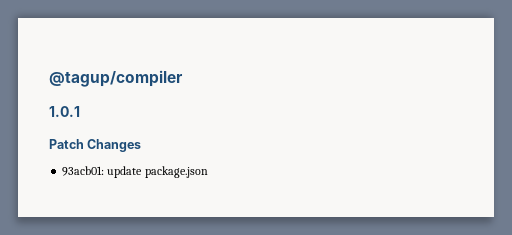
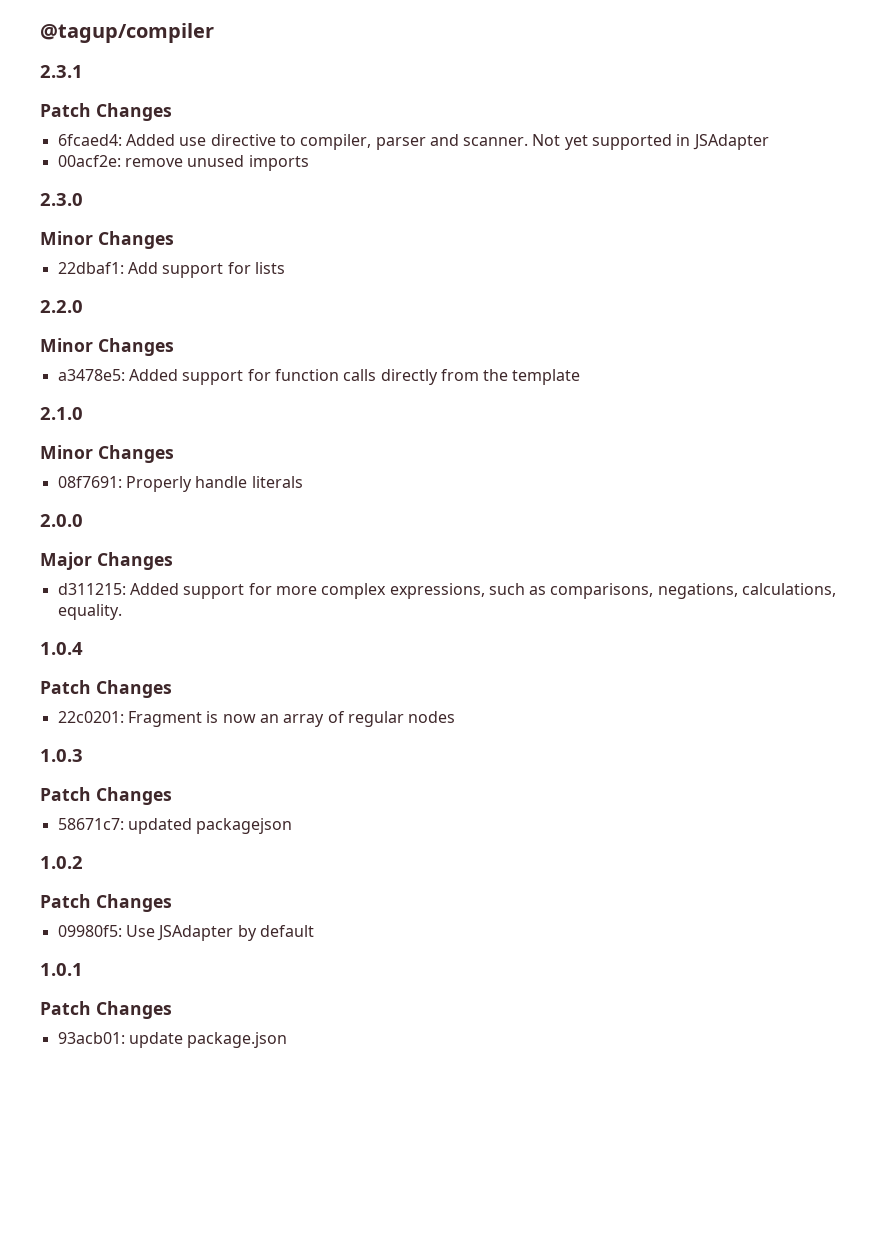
(183, 78) none -> [40,65,83,78] [40,103,172,121] [57,134,769,150] [57,155,309,171] [40,193,83,206] [40,231,174,249] [57,262,285,278] [40,300,83,313] [40,338,174,356] [57,369,581,385] [40,407,83,420] [40,445,174,463] [57,476,303,492] [40,514,83,527] [40,552,173,570] [57,583,837,599] [57,604,122,620] [40,642,83,655] [40,680,172,698] [57,711,456,727] [40,749,83,762] [40,787,172,805] [57,818,293,834] [40,856,83,869] [40,894,172,912] [57,925,314,941] // 2.3.1 // Patch Changes // 6fcaed4: Added use directive to compiler, parser and scanner. Not yet supported in JSAdapter // 00acf2e: remove unused imports // 2.3.0 // Minor Changes // 22dbaf1: Add support for lists // 2.2.0 // Minor Changes // a3478e5: Added support for function calls directly from the template // 2.1.0 // Minor Changes // 08f7691: Properly handle literals // 2.0.0 // Major Changes // d311215: Added support for more complex expressions, such as comparisons, negations, calculations, equality. // 1.0.4 // Patch Changes // 22c0201: Fragment is now an array of regular nodes // 1.0.3 // Patch Changes // 58671c7: updated packagejson // 1.0.2 // Patch Changes // 09980f5: Use JSAdapter by default

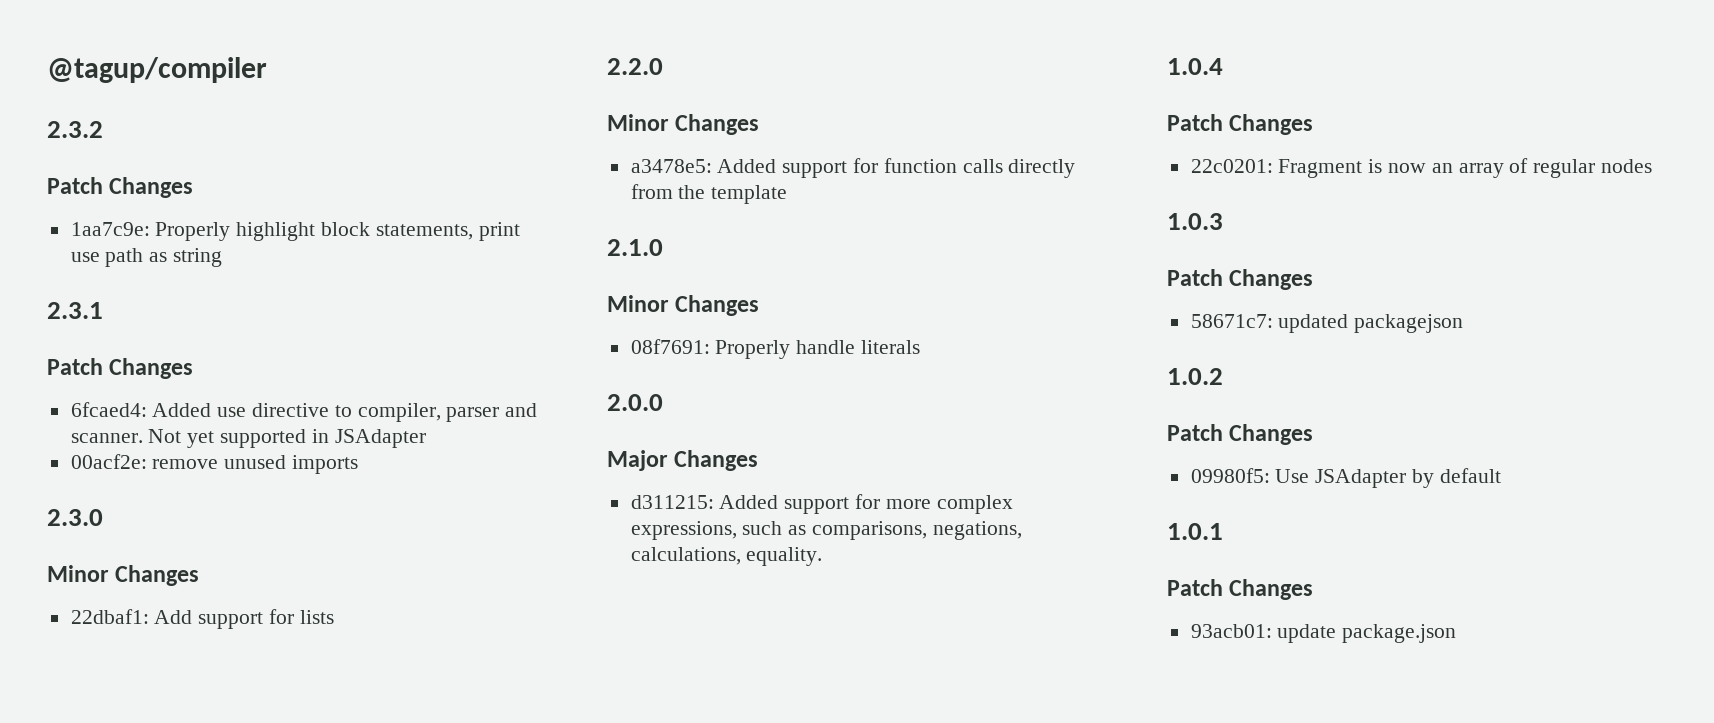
(214, 33) none -> [47,121,103,138] [47,177,194,198] [70,222,520,241] [70,248,223,267] // 2.3.2 // Patch Changes // 1aa7c9e: Properly highlight block statements, print use path as string

